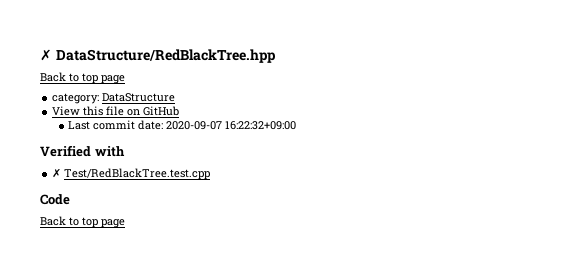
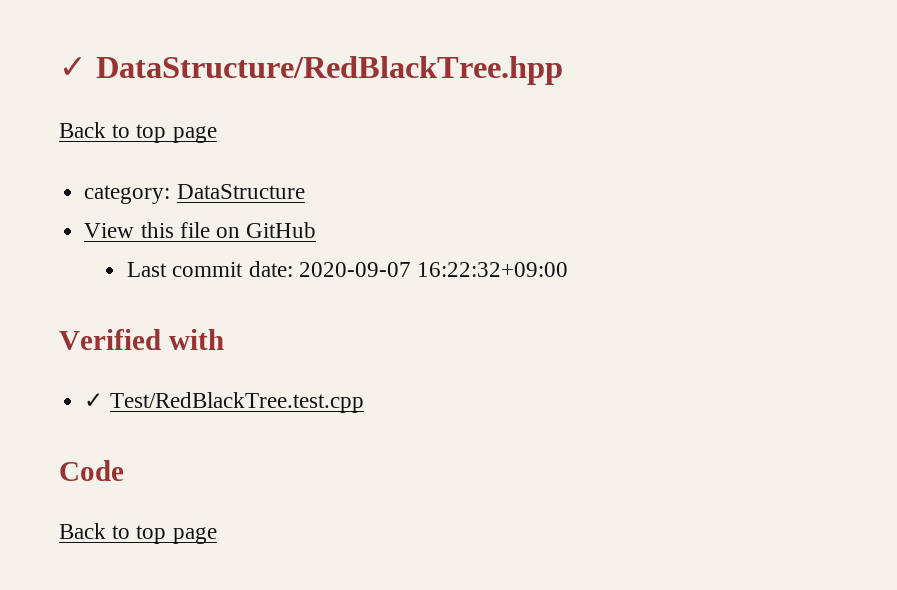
[40,49,52,61] ✗ -> [59,57,87,78] ✓
[52,168,62,178] ✗ -> [84,393,104,408] ✓

